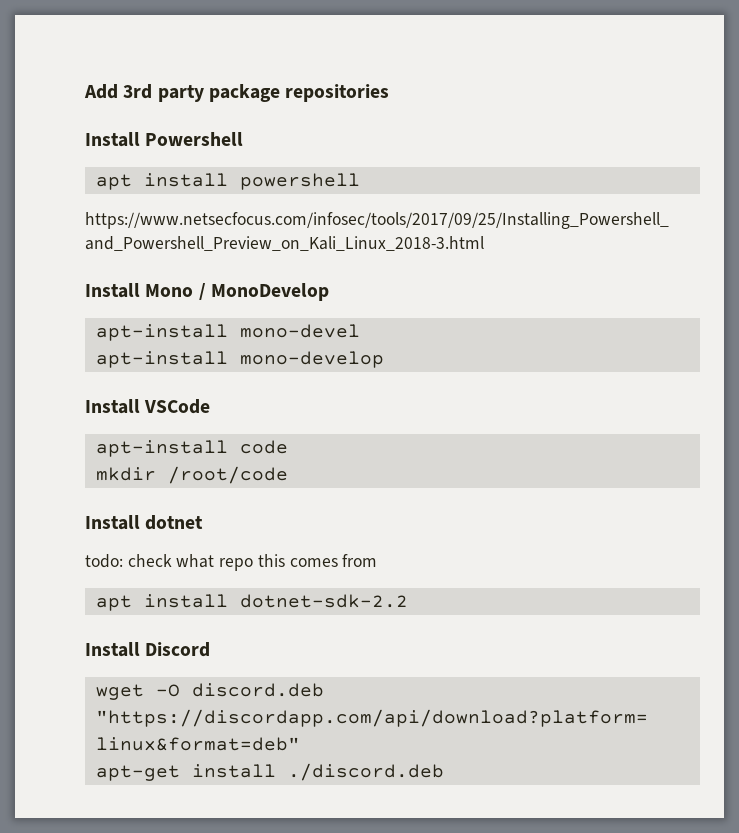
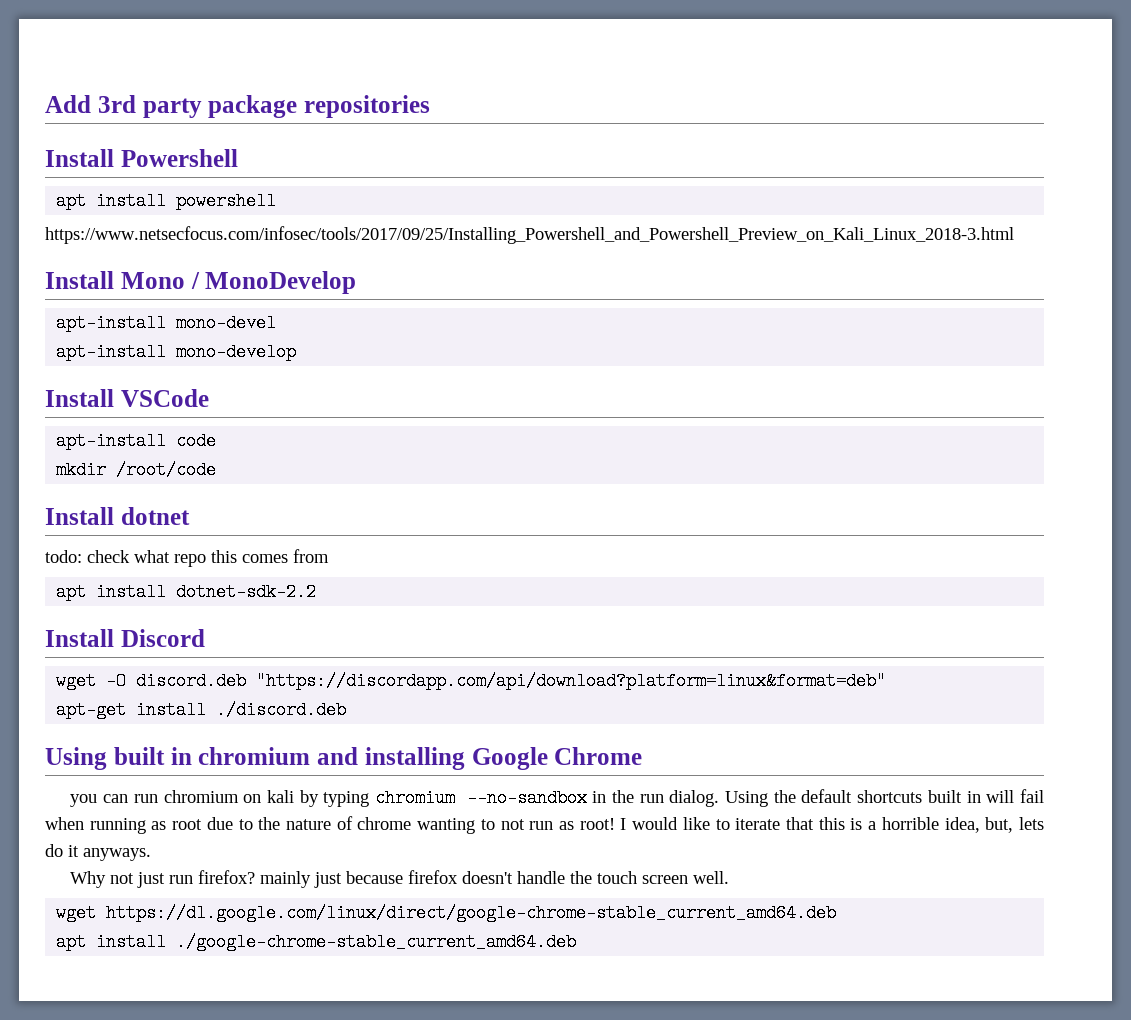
(444, 772) none -> [45,747,643,770] [70,789,1045,807] [45,816,1044,834] [45,844,151,861] [70,870,730,888] [56,904,837,922] [56,933,577,951] // Using built in chromium and installing Google Chrome // you can run chromium on kali by typing chromium --no-sandbox in the run dialog. Using the default shortcuts built in will fail when running as root due to the nature of chrome wanting to not run as root! I would like to iterate that this is a horrible idea, but, lets do it anyways. // Why not just run firefox? mainly just because firefox doesn't handle the touch screen well. // wget https://dl.google.com/linux/direct/google-chrome-stable_current_amd64.deb // apt install ./google-chrome-stable_current_amd64.deb

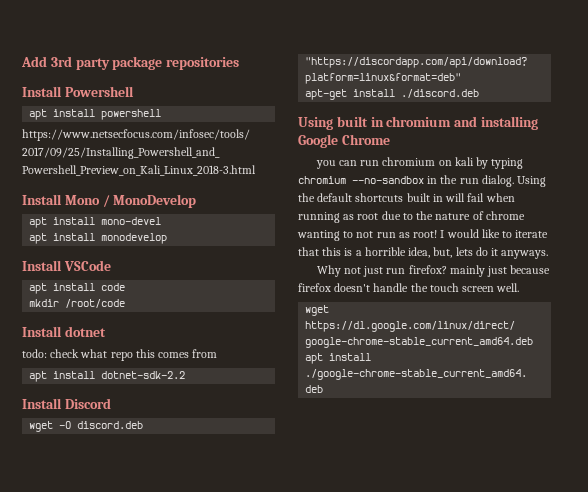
[56,314,167,332] apt-install -> [29,217,96,228] apt install
[56,343,297,361] apt-install mono-develop -> [29,233,168,244] apt install monodevelop
[56,432,167,450] apt-install -> [29,283,96,294] apt install

